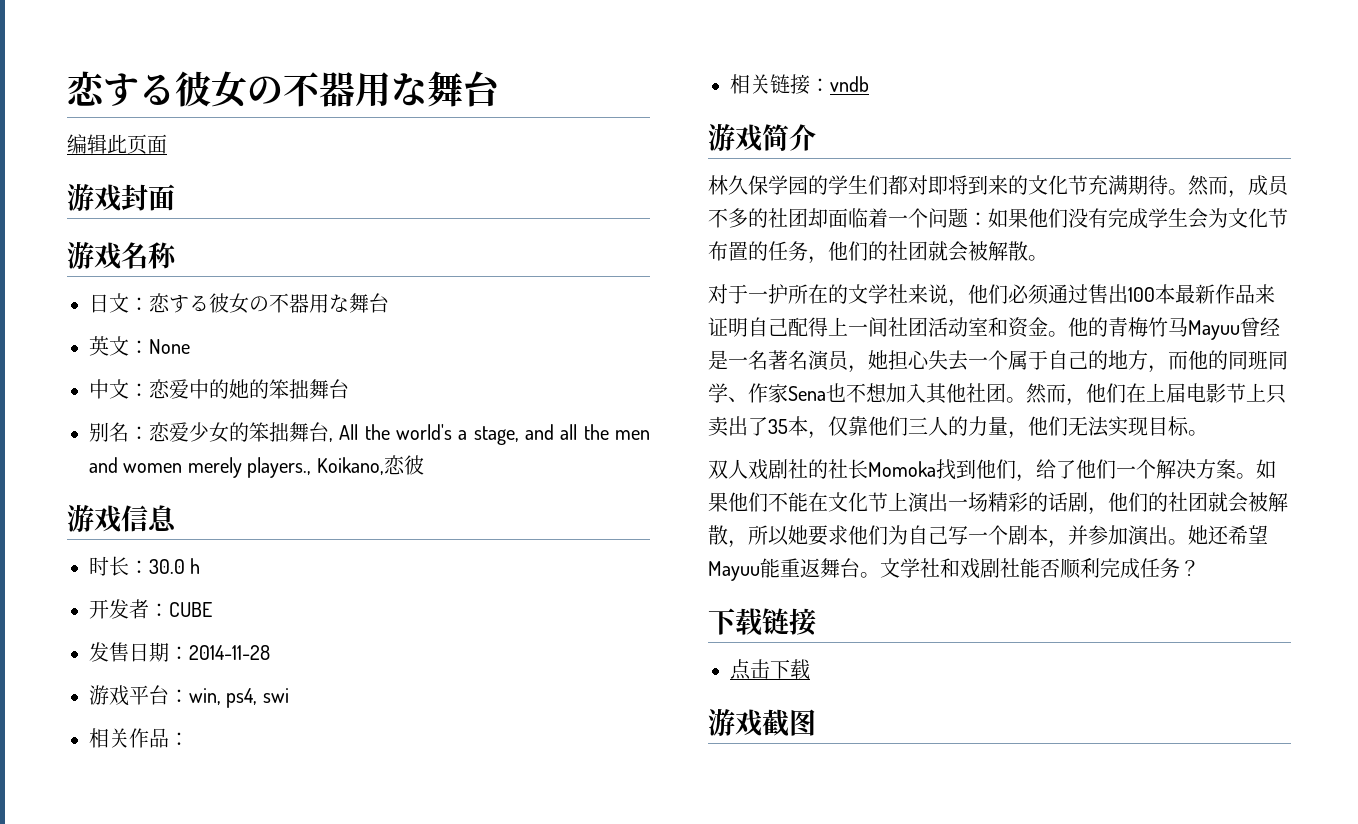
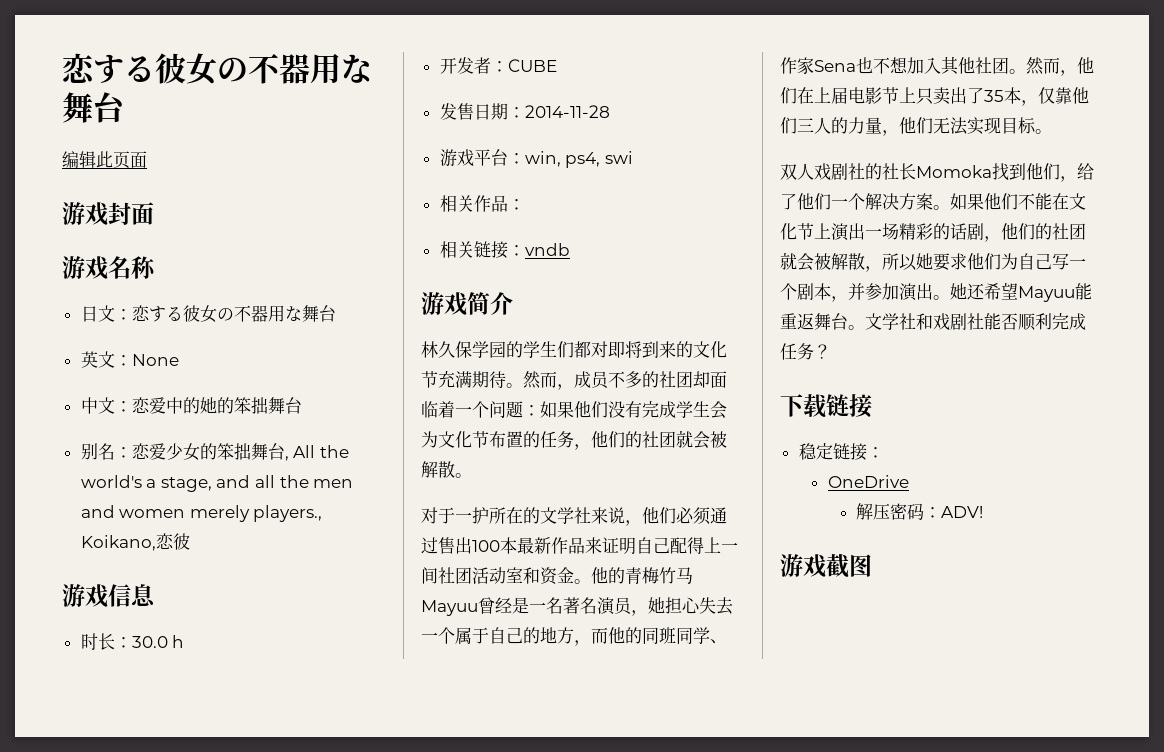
[730,659,810,680] 点击下载 -> [798,443,884,461] [827,475,909,488] [856,503,984,520] 稳定链接： // OneDrive // 解压密码：ADV!

